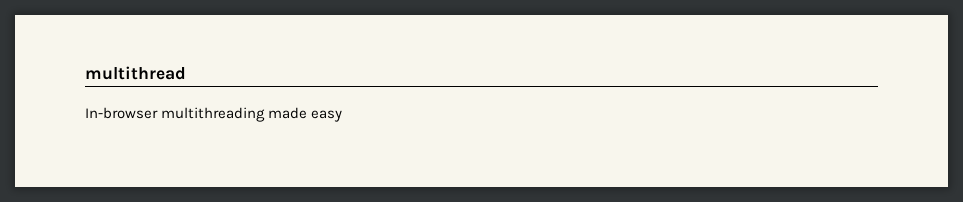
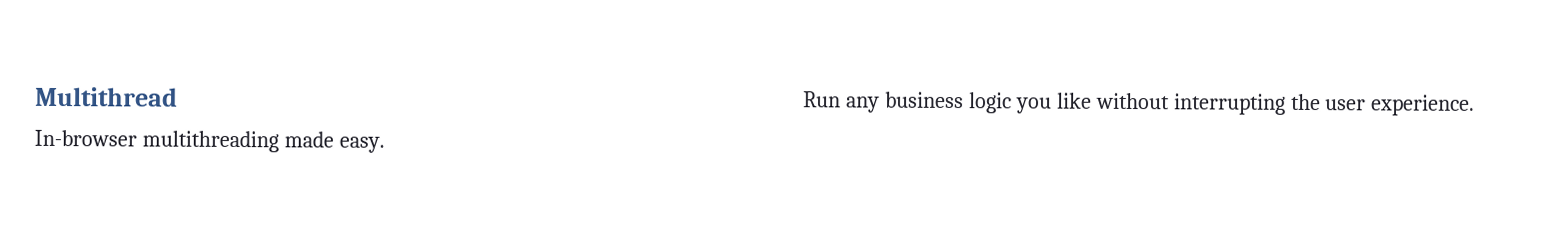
[85,66,186,80] multithread -> [35,86,178,107] Multithread
[311,110,343,122] easy -> [338,136,385,153] [803,91,1476,116] easy. // Run any business logic you like without interrupting the user experience.

